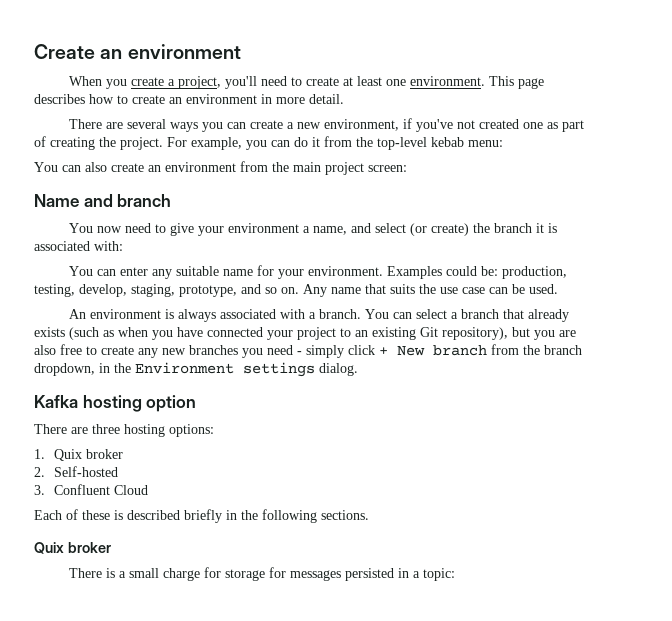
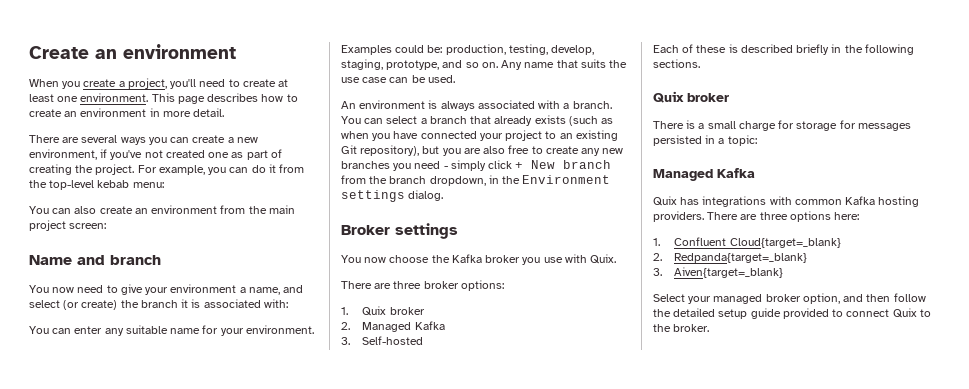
[34,395,197,412] [34,424,165,437] Kafka hosting option // There are three hosting -> [341,223,458,239] [341,254,617,265] [341,281,459,289] Broker settings // You now choose the Kafka broker you use with Quix. // There are three broker
[53,466,118,477] [34,484,148,495] Self-hosted // 3. Confluent Cloud -> [362,321,445,332] [341,336,424,345] Managed Kafka // 3. Self-hosted
(455, 574) none -> [653,168,755,181] [653,196,920,207] [653,211,860,222] [653,237,841,248] [653,253,808,263] [653,267,784,278] [653,293,926,304] [653,308,931,319] [653,324,710,332] // Managed Kafka // Quix has integrations with common Kafka hosting providers. There are three options here: // 1. Confluent Cloud{target=_blank} // 2. Redpanda{target=_blank} // 3. Aiven{target=_blank} // Select your managed broker option, and then follow the detailed setup guide provided to connect Quix to the broker.

